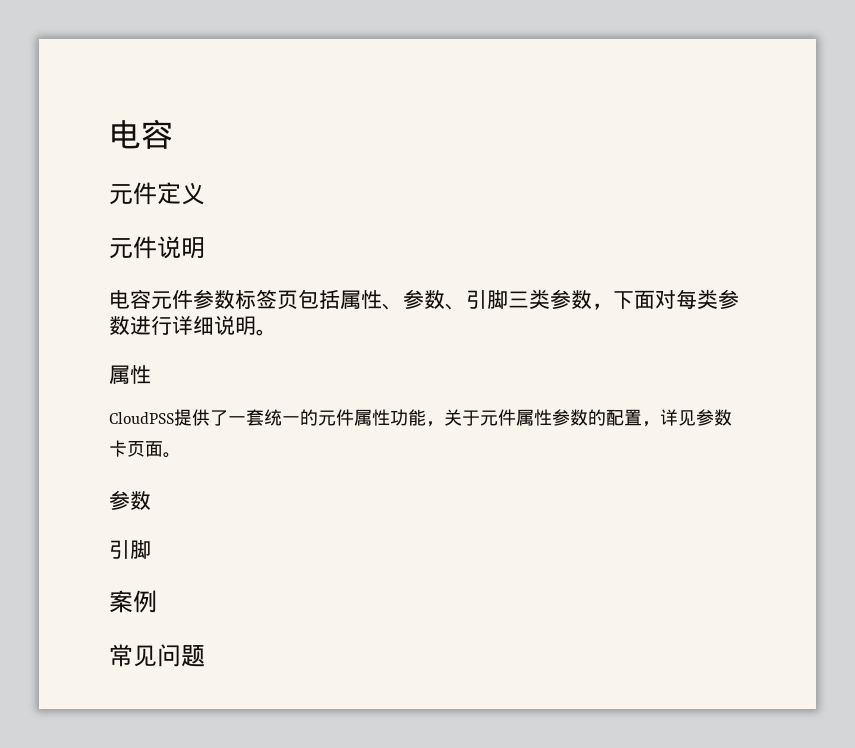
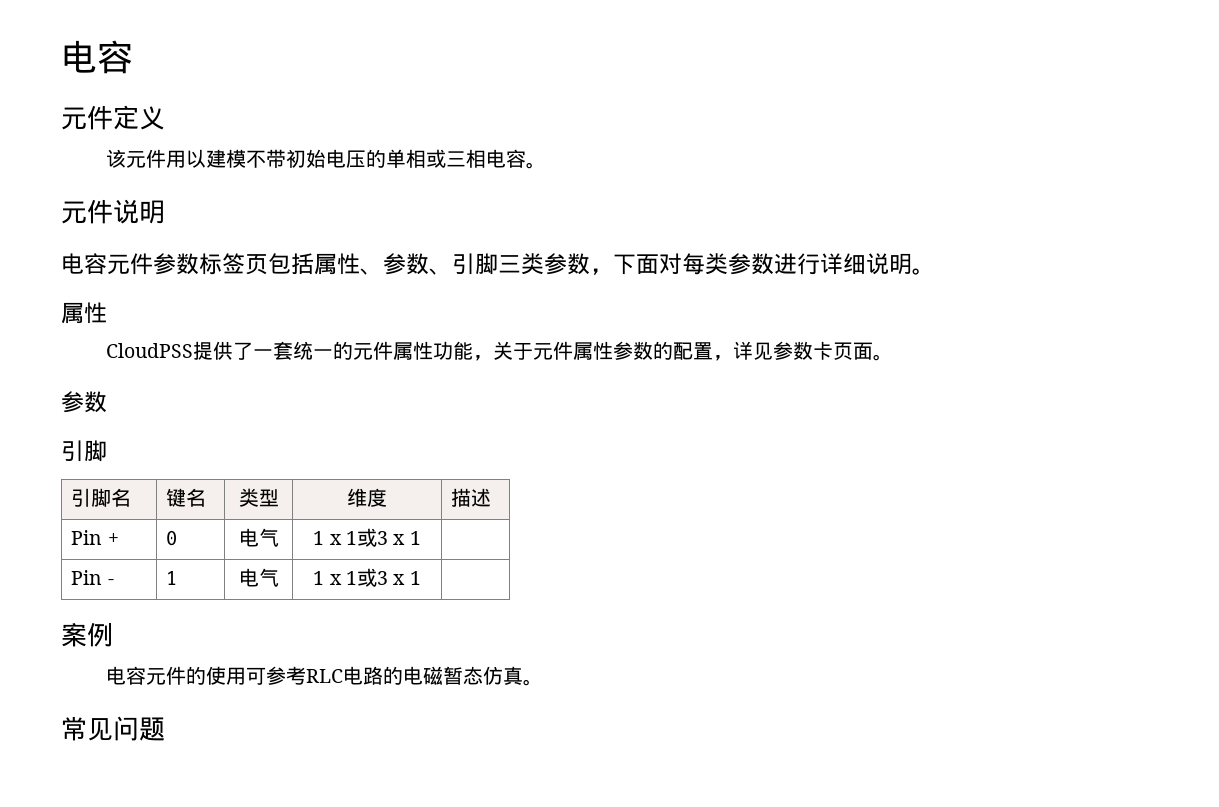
(205, 194) none -> [105,149,546,169] // 该元件用以建模不带初始电压的单相或三相电容。
[109,590,157,613] // 案例 -> [71,488,132,507] [166,488,207,507] [238,488,279,507] [346,488,387,507] [451,488,492,507] [71,530,119,545] [166,530,178,546] [238,528,279,547] [313,528,421,547] [71,570,114,585] [166,571,178,585] [238,568,279,587] [313,568,421,587] [61,622,113,647] [105,666,543,686] // 引脚名 | 键名 | 类型 | 维度 | 描述 // Pin + | 0 | 电气 | 1 x 1或3 x 1 | // Pin - | 1 | 电气 | 1 x 1或3 x 1 | // 案例 // 电容元件的使用可参考RLC电路的电磁暂态仿真。

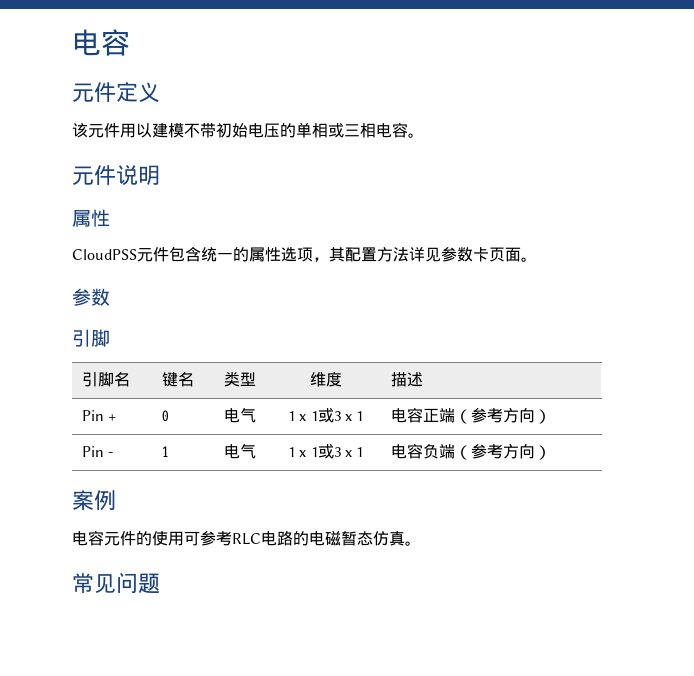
[61,253,935,275] [61,302,107,324] [105,341,733,361] 电容元件参数标签页包括属性、参数、引脚三类参数，下面对每类参数进行详细说明。 // 属性 // CloudPSS提供了一套统一的元件属性功能，关于元件属性参数的配置， -> [72,209,110,227] [72,246,409,262] 属性 // CloudPSS元件包含统一的属性选项，其配置方法
(421, 538) none -> [390,407,551,424] 电容正端（参考方向）
(421, 578) none -> [390,443,551,460] 电容负端（参考方向）

